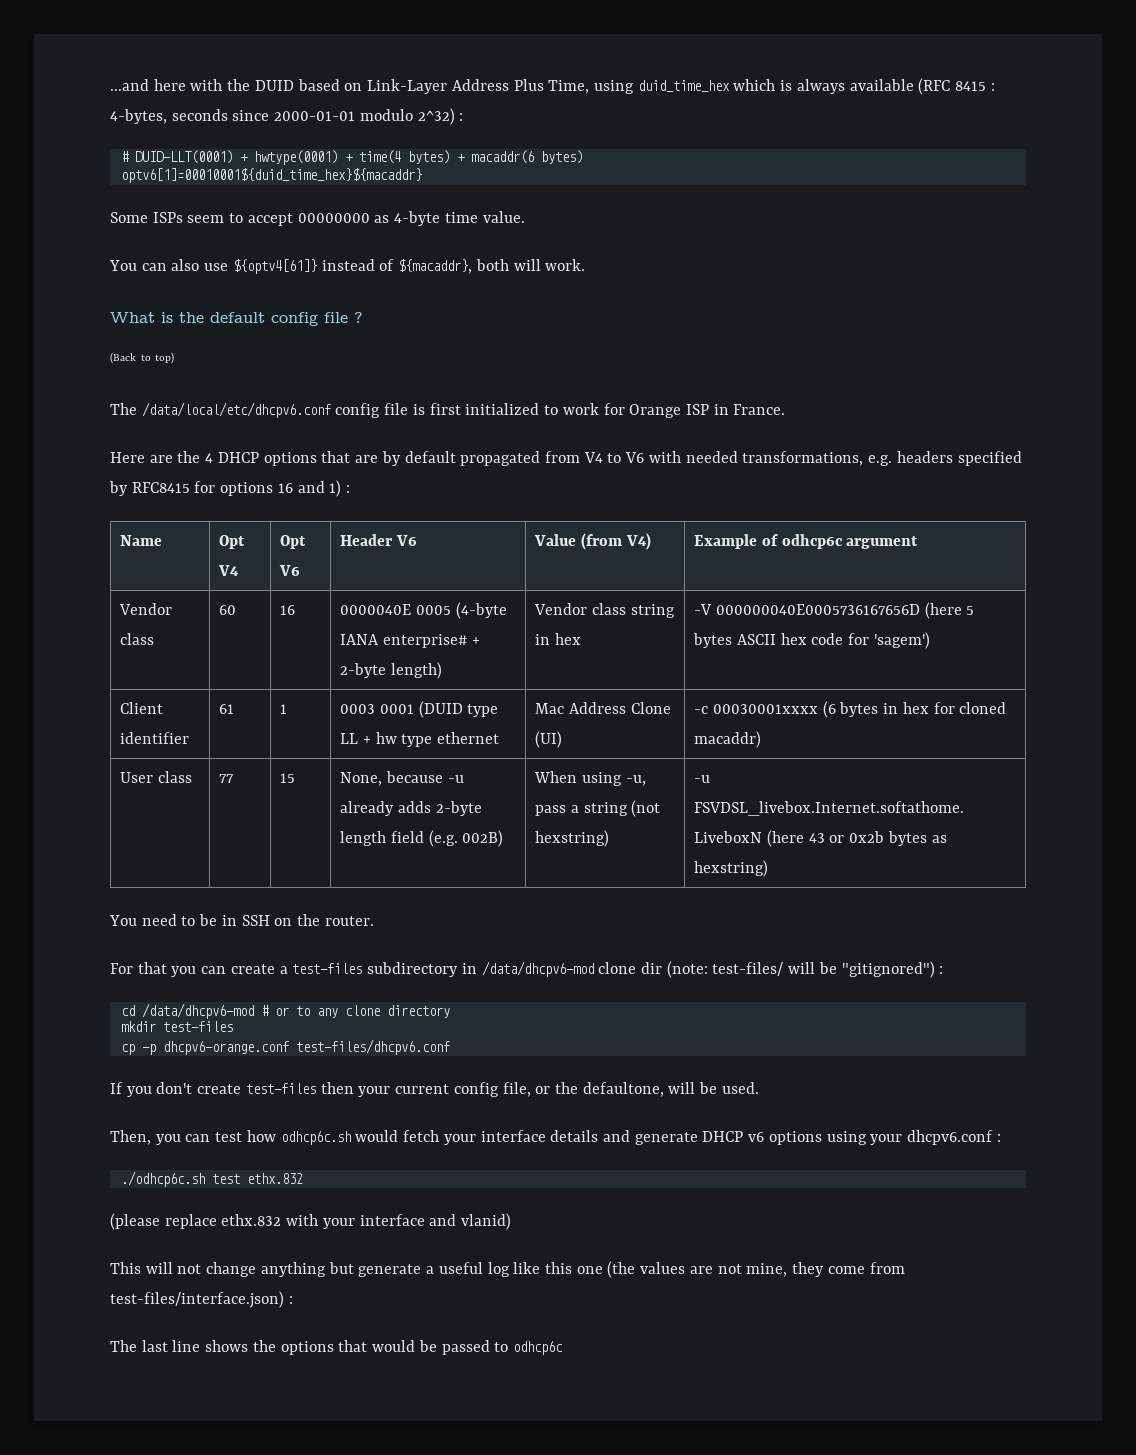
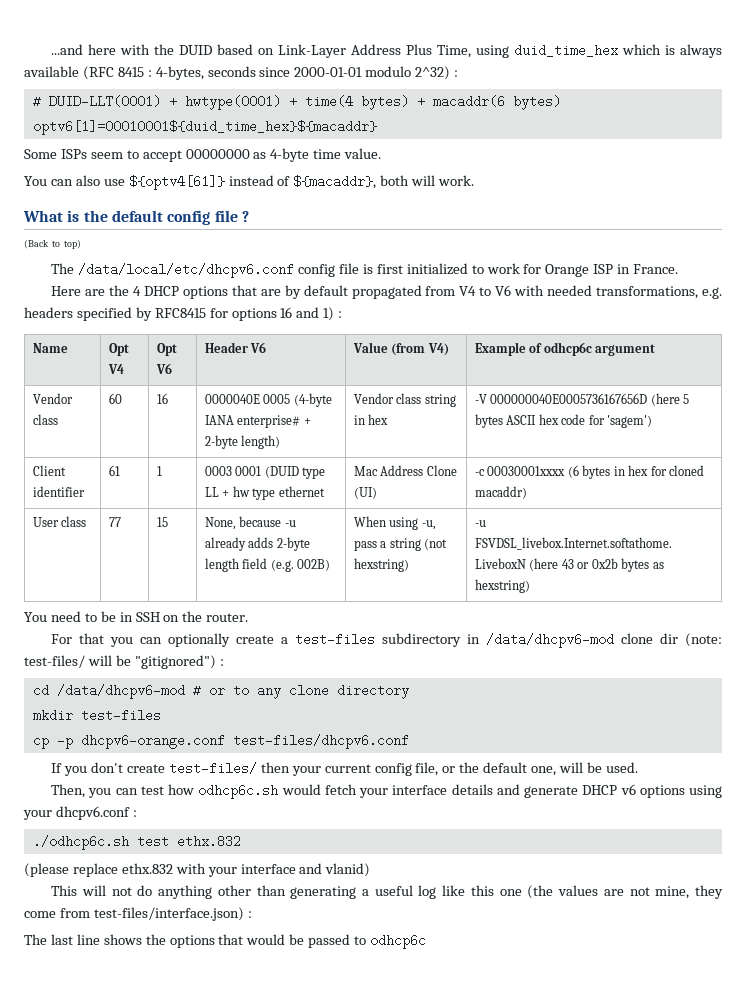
(227, 970) none -> [168,633,231,647] optionally
[245,1083,316,1094] test-files -> [168,762,257,775] test-files/
[582,1082,664,1097] defaultone, -> [483,762,557,776] default one,
[206,1262,422,1277] change anything but generate -> [137,885,357,899] do anything other than generating

